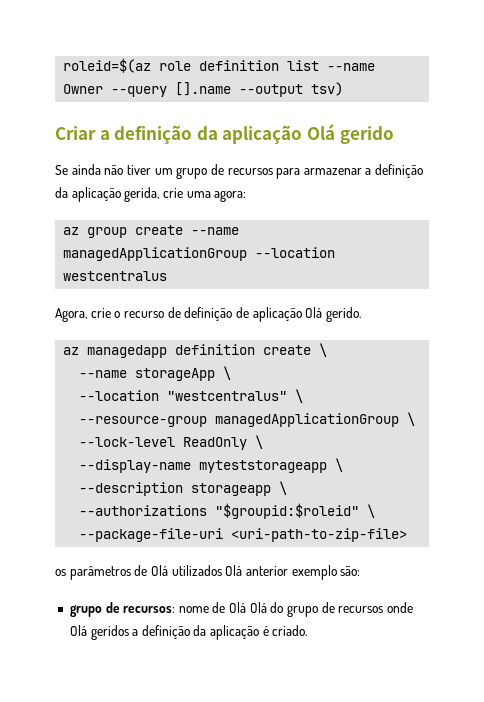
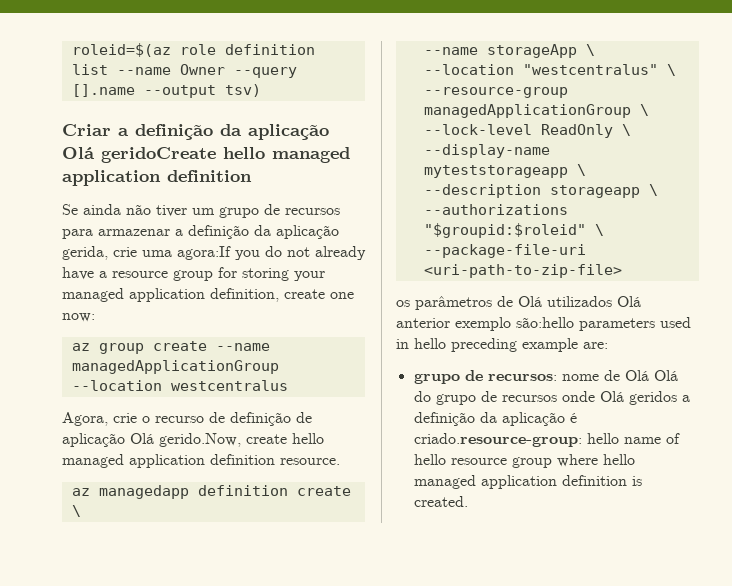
[339,126,394,144] gerido -> [101,147,350,163] [62,170,252,186] geridoCreate hello managed application definition
[214,190,247,202] agora: -> [177,246,366,260] [62,267,325,281] [62,288,354,302] [62,313,95,322] agora:If you do not already have a resource group for storing your managed application definition, create one now:
[325,307,361,322] gerido. -> [159,433,324,447] [62,454,340,468] gerido.Now, create hello managed application definition resource.
[340,565,361,576] são: -> [516,317,691,331] [396,338,608,352] são:hello parameters used in hello preceding example are:
[272,625,308,636] criado. -> [413,433,680,447] [413,454,635,468] [413,475,642,489] [413,496,468,507] criado.resource-group: hello name of hello resource group where hello managed application definition is created.

